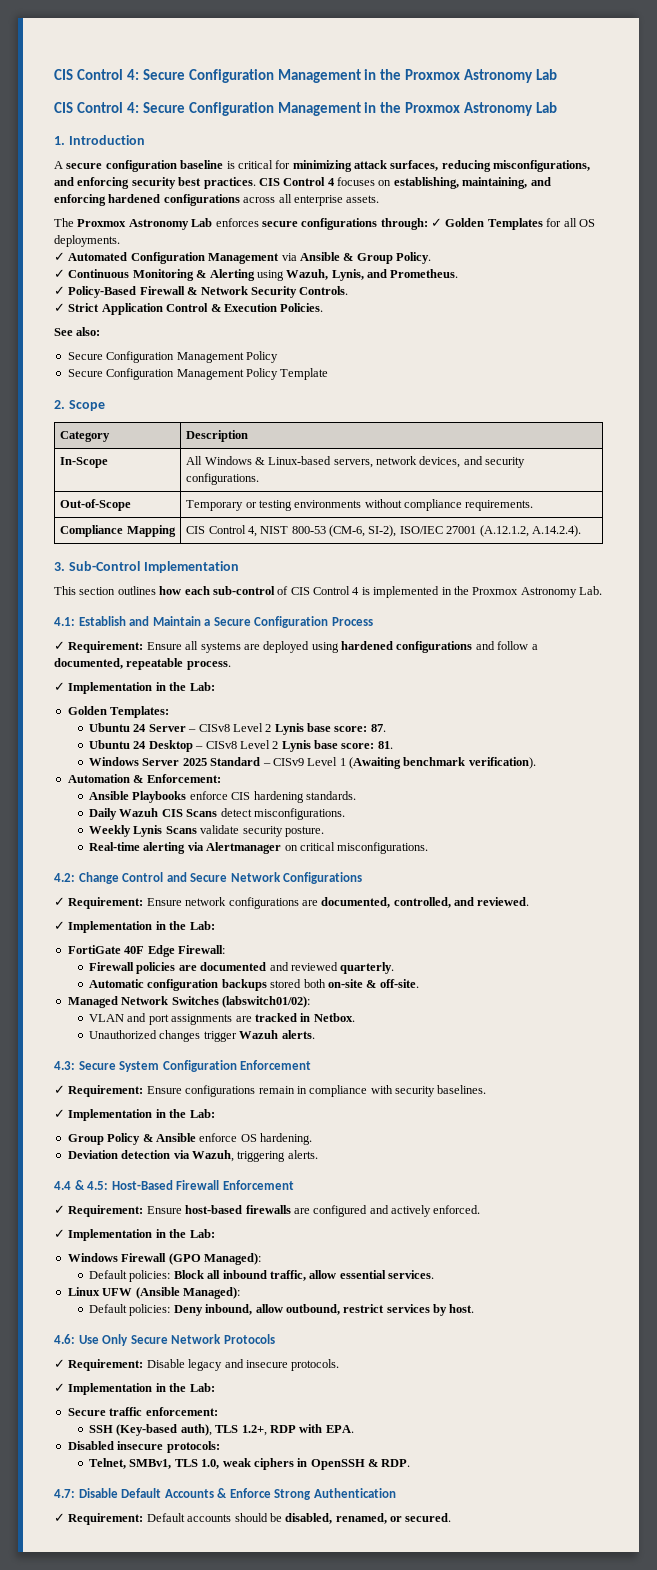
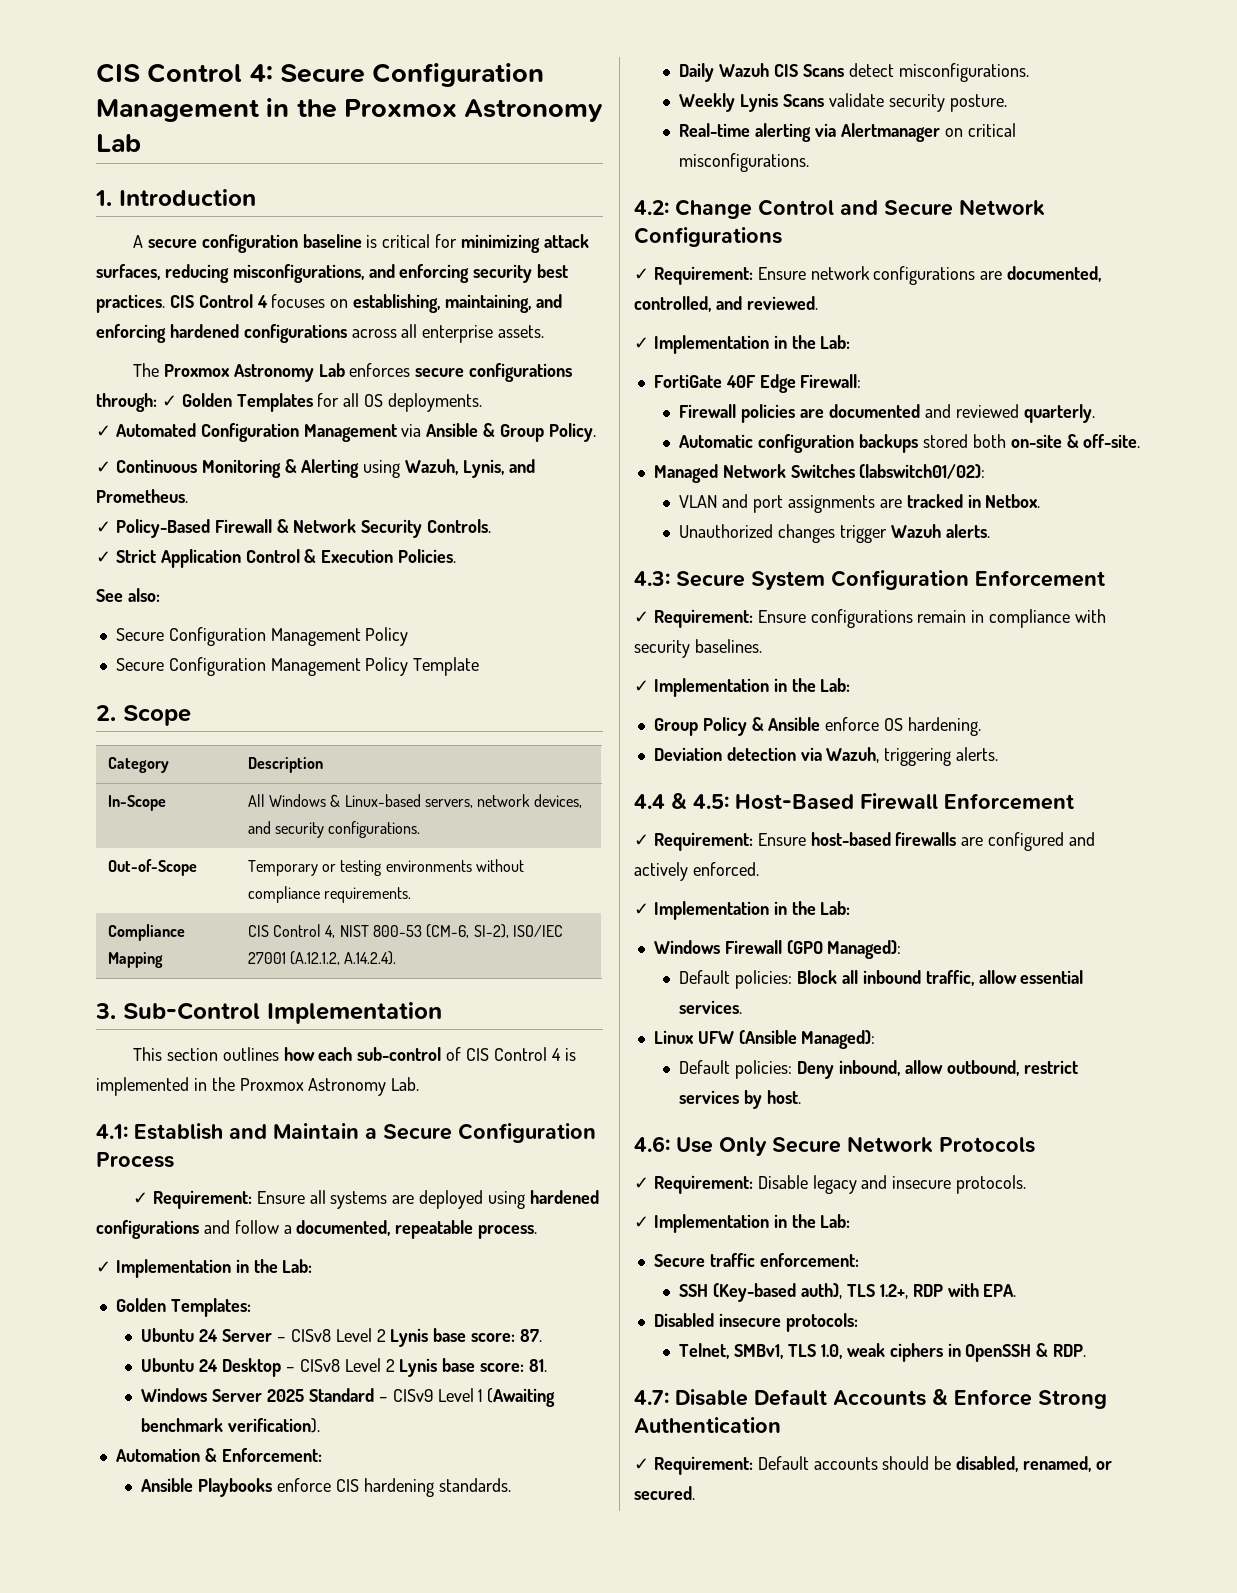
[54,102,558,116] // CIS Control 4: Secure Configuration Management in the Proxmox Astronomy Lab -> (141, 143) none

